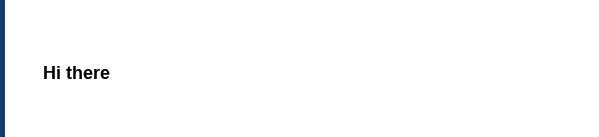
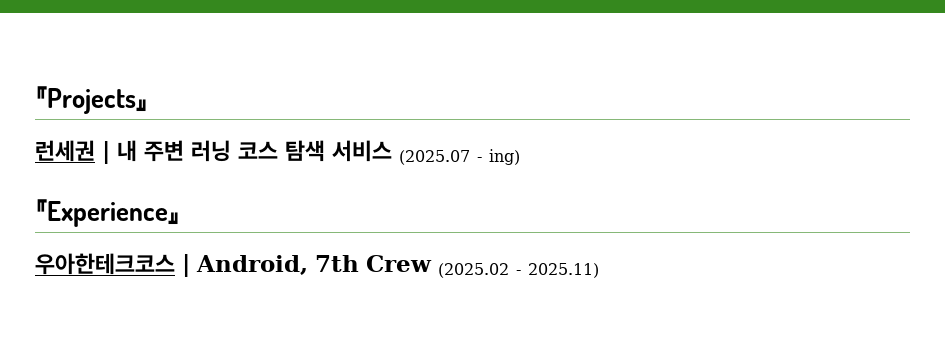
[43,66,110,79] Hi there -> [35,86,148,114] [35,140,520,165] [35,199,180,227] [35,253,599,278] 『Projects』 // 런세권 | 내 주변 러닝 코스 탐색 서비스 (2025.07 - ing) // 『Experience』 // 우아한테크코스 | Android, 7th Crew (2025.02 - 2025.11)

